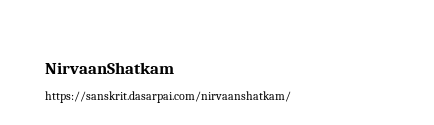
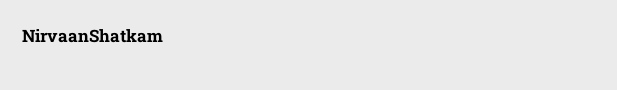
[45,91,291,103] // https://sanskrit.dasarpai.com/nirvaanshatkam/ -> (163, 36) none

